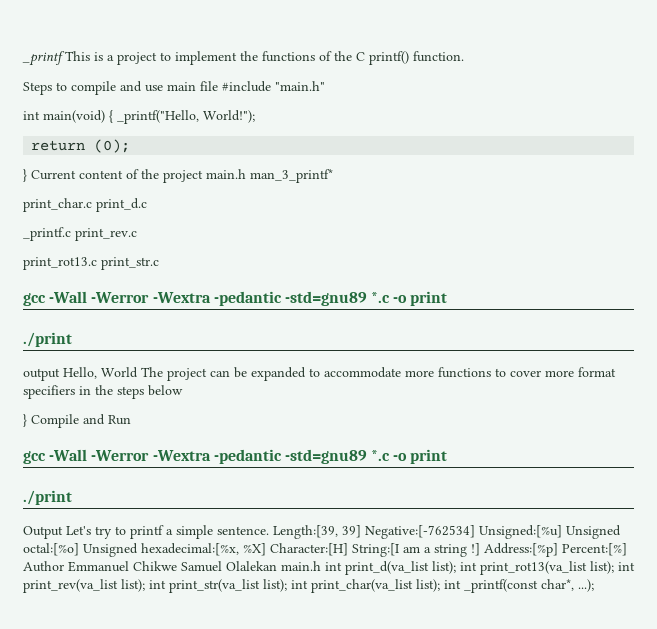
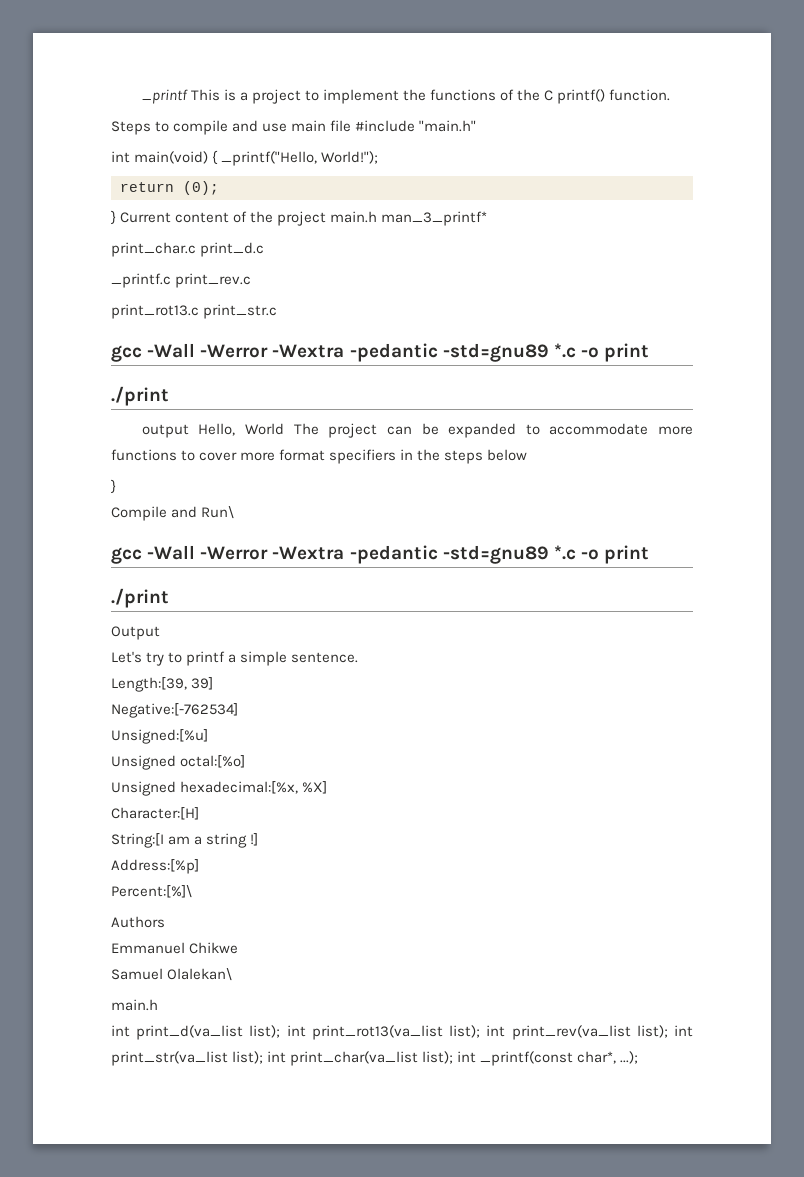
(27, 420) none -> (116, 486) //
[108,415,131,425] Run -> [201,506,235,519] Run\
(63, 532) none -> (160, 633) //
(269, 530) none -> (359, 657) //
(361, 531) none -> (214, 683) //
(475, 532) none -> (238, 710) //
(562, 532) none -> (208, 736) //
(79, 549) none -> (246, 761) //
(266, 549) none -> (328, 787) //
(348, 549) none -> (199, 813) //
(480, 549) none -> (259, 839) //
[562,543,627,556] [23,561,64,572] Percent:[%] Author -> [111,885,192,898] [111,916,165,928] // Percent:[%]\ // Authors //
[181,561,321,572] Samuel Olalekan main.h -> [111,968,233,981] [111,999,158,1011] // Samuel Olalekan\ // main.h //

